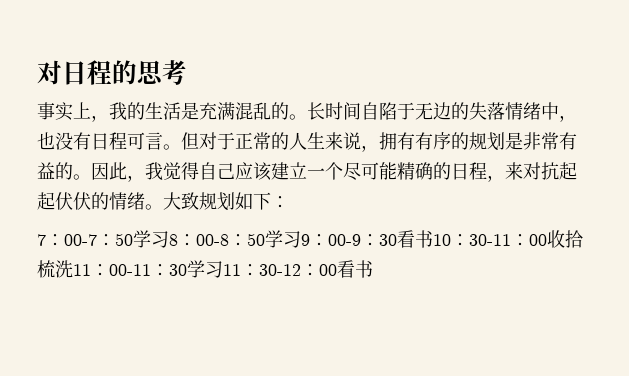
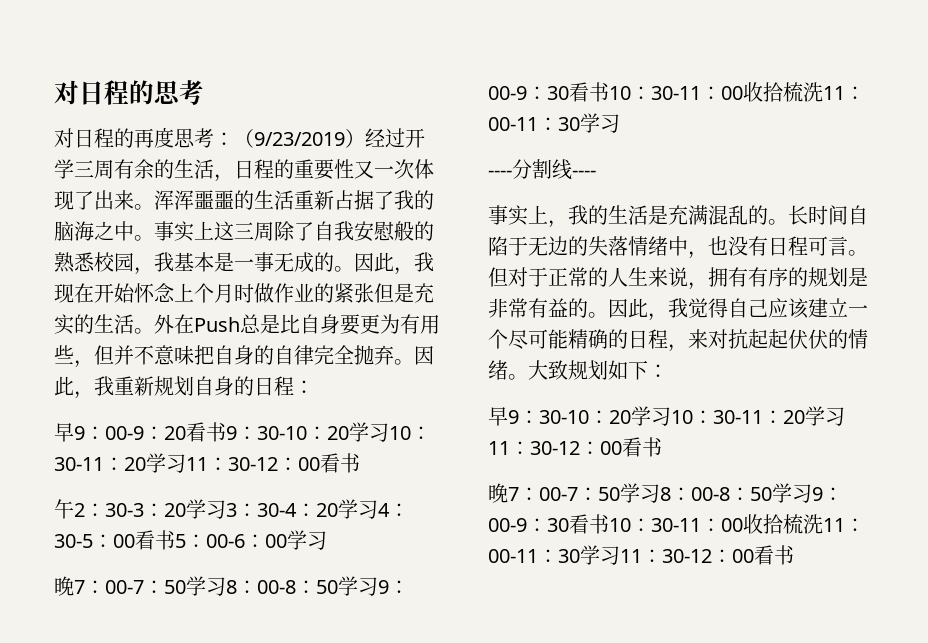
(187, 72) none -> [54,127,425,148] [54,159,434,182] [54,190,434,210] [54,221,434,242] [54,252,434,275] [54,283,434,303] [54,314,440,335] [54,345,434,368] [54,376,314,399] [54,422,431,442] [54,453,360,473] [54,499,409,519] [54,530,327,550] [54,576,409,596] [488,82,865,102] [488,113,620,133] [488,159,596,180] // 对日程的再度思考：（9/23/2019）经过开学三周有余的生活，日程的重要性又一次体现了出来。浑浑噩噩的生活重新占据了我的脑海之中。事实上这三周除了自我安慰般的熟悉校园，我基本是一事无成的。因此，我现在开始怀念上个月时做作业的紧张但是充实的生活。外在Push总是比自身要更为有用些，但并不意味把自身的自律完全抛弃。因此，我重新规划自身的日程： // 早9：00-9：20看书9：30-10：20学习10：30-11：20学习11：30-12：00看书 // 午2：30-3：20学习3：30-4：20学习4：30-5：00看书5：00-6：00学习 // 晚7：00-7：50学习8：00-8：50学习9：00-9：30看书10：30-11：00收拾梳洗11：00-11：30学习 // ----分割线----
(289, 202) none -> [488,406,845,426] [488,437,662,457] [488,483,508,503] 早9：30-10：20学习10：30-11：20学习11：30-12：00看书 // 晚

